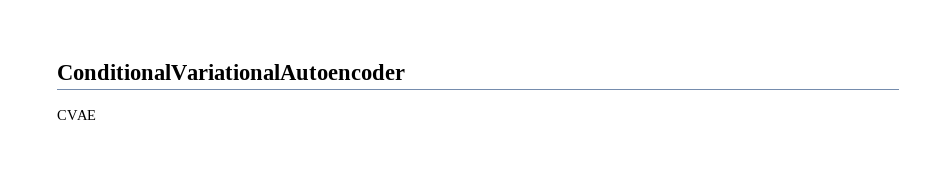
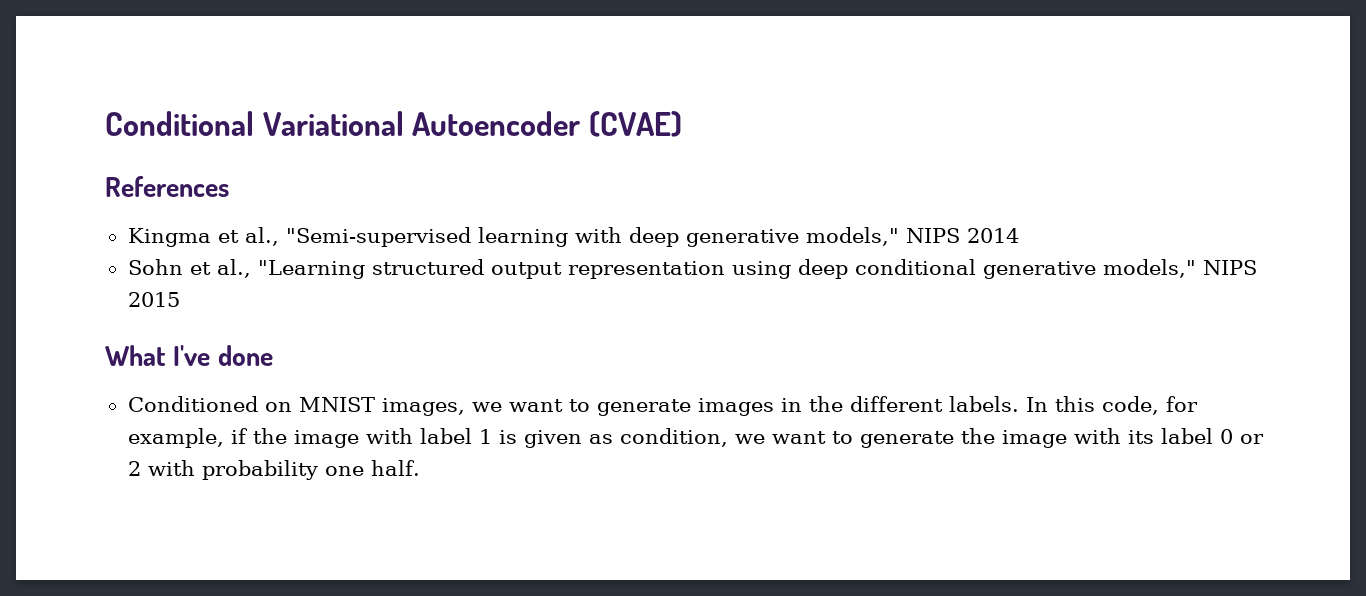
[57,64,405,80] [57,110,96,120] ConditionalVariationalAutoencoder // CVAE -> [105,111,682,137] [105,176,229,197] [127,227,1019,247] [127,259,1257,279] [127,292,180,307] [105,345,273,366] [127,396,1198,416] [127,428,1264,448] [127,460,420,480] Conditional Variational Autoencoder (CVAE) // References // Kingma et al., "Semi-supervised learning with deep generative models," NIPS 2014 // Sohn et al., "Learning structured output representation using deep conditional generative models," NIPS 2015 // What I've done // Conditioned on MNIST images, we want to generate images in the different labels. In this code, for example, if the image with label 1 is given as condition, we want to generate the image with its label 0 or 2 with probability one half.

